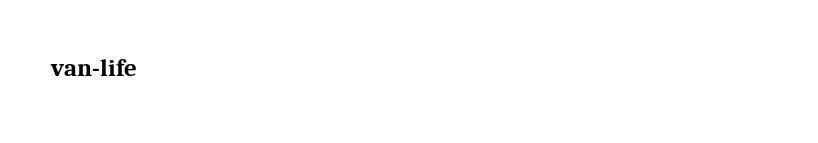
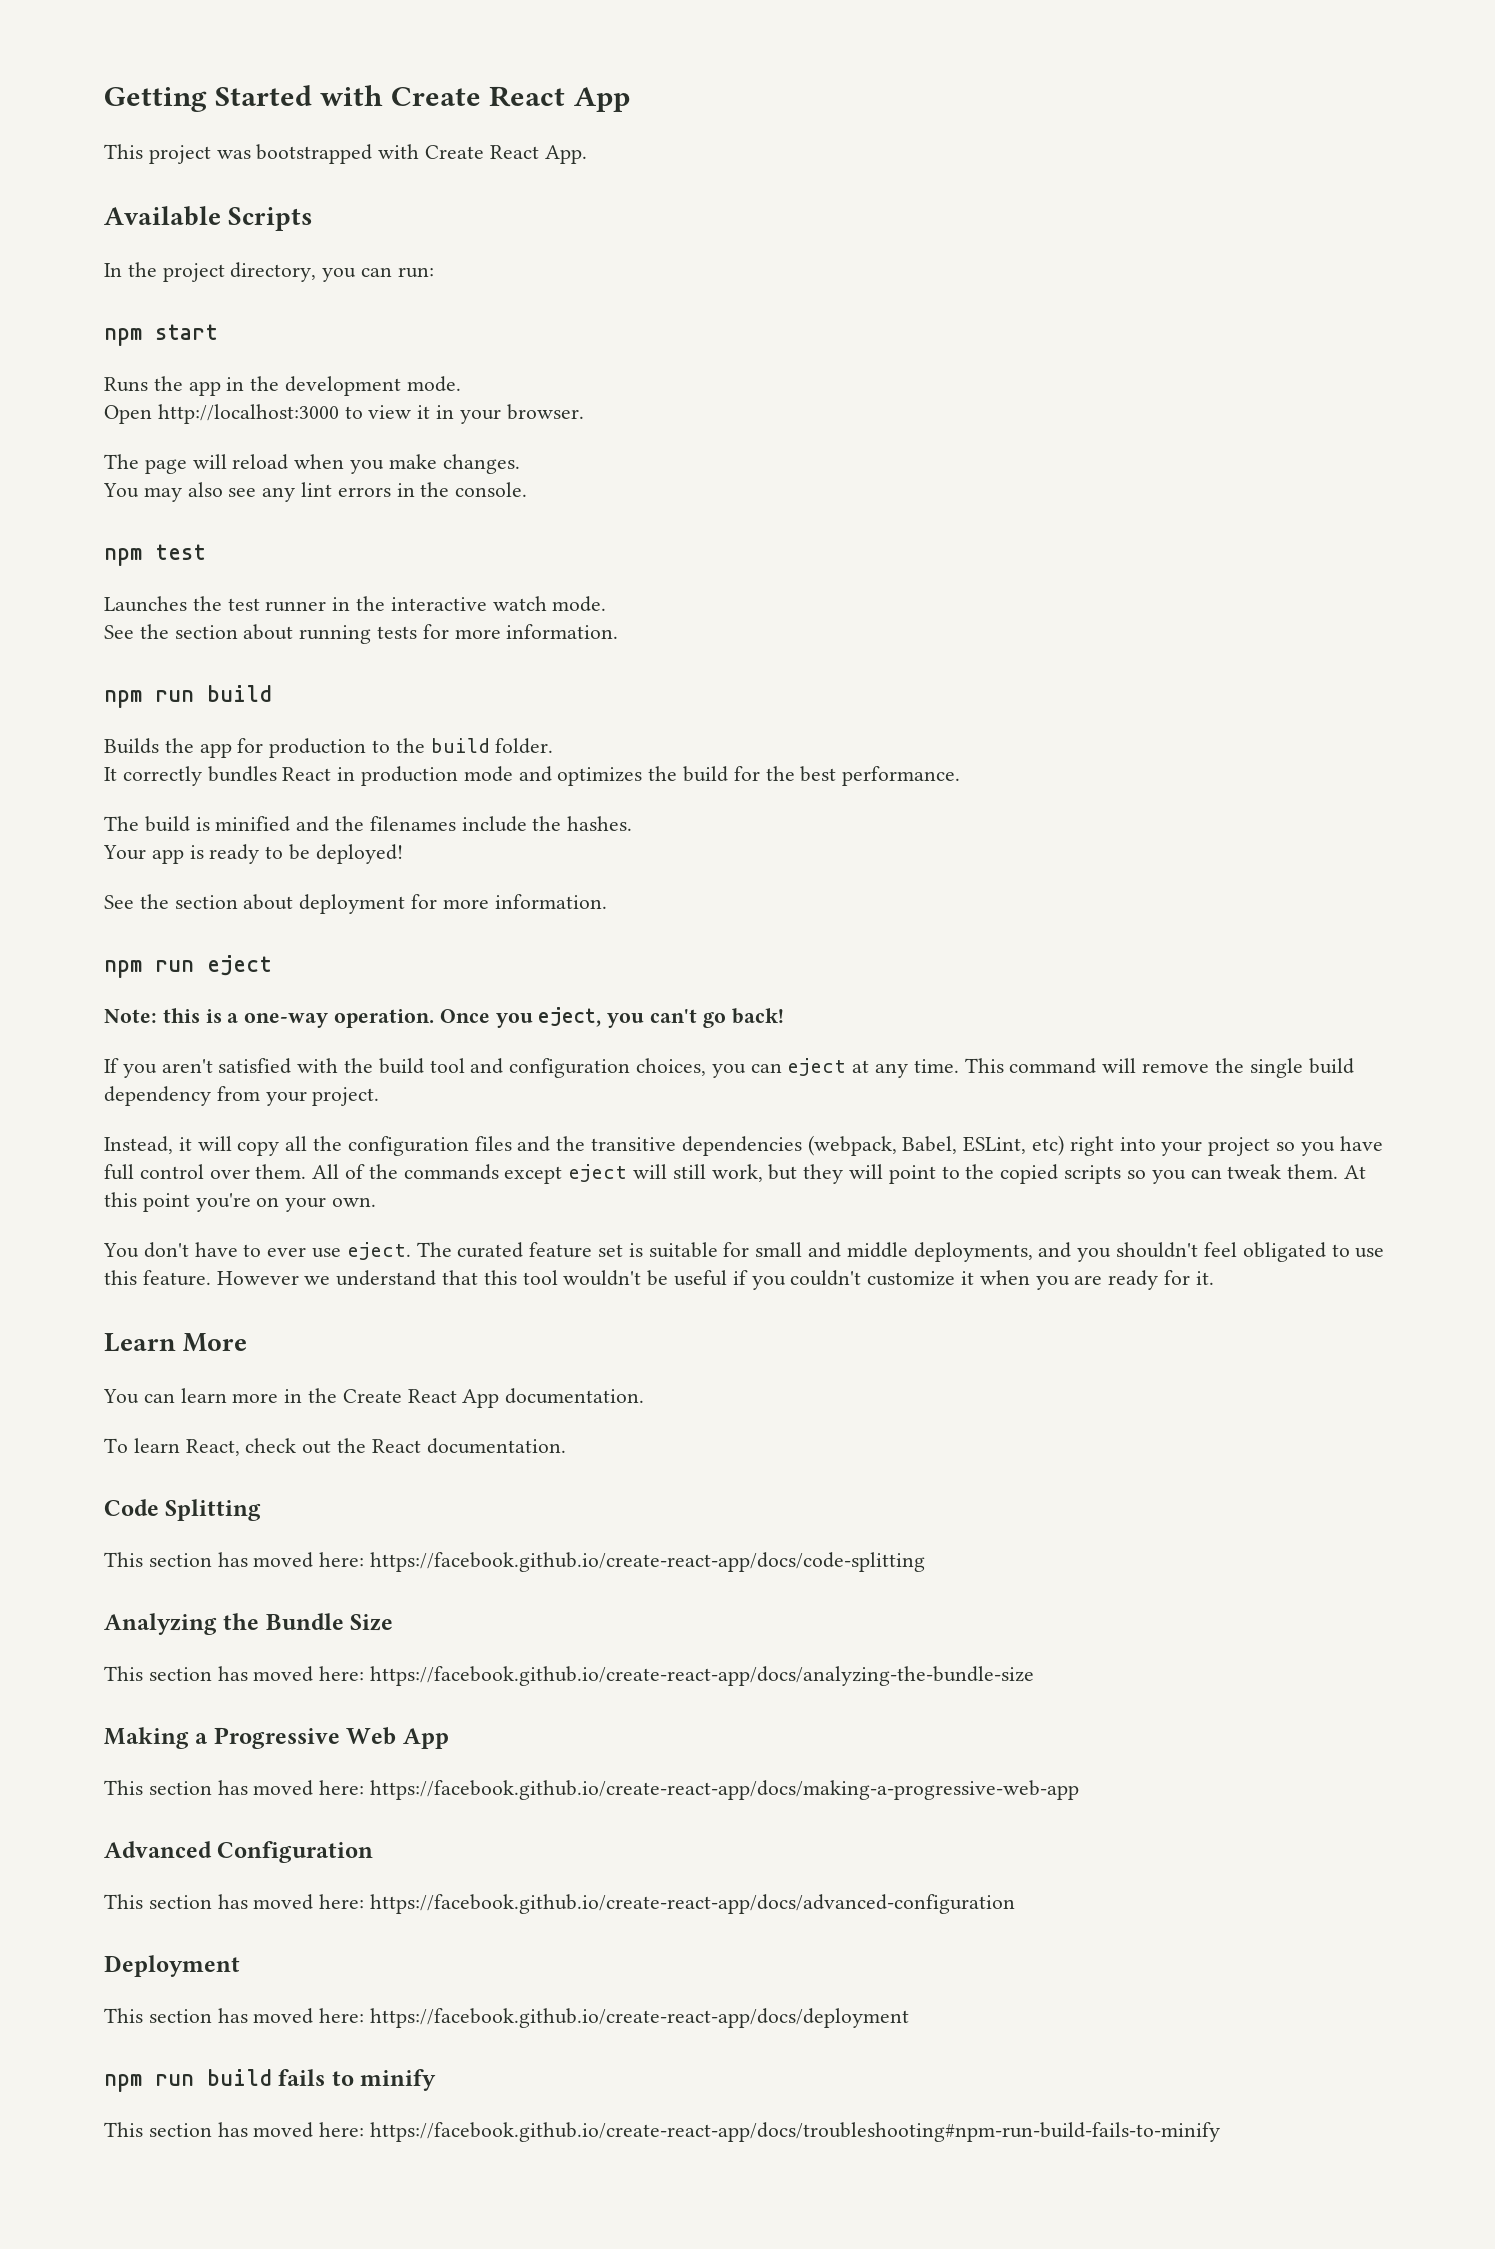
[50,59,137,76] van-life -> [104,85,630,112] [104,144,587,164] [104,206,314,231] [104,262,434,282] [104,324,218,346] [104,376,461,396] [104,404,584,424] [104,454,520,474] [103,482,528,502] [104,544,206,566] [104,596,607,612] [104,624,619,644] [104,685,272,708] [104,738,554,758] [104,766,961,786] [104,816,633,832] [103,844,403,864] [104,894,607,914] [104,955,272,978] [104,1007,784,1028] [104,1058,1354,1078] [104,1086,380,1106] [104,1135,1383,1156] [104,1164,1366,1184] [104,1192,377,1212] [103,1242,1385,1262] [104,1270,1214,1290] [104,1333,248,1352] [103,1388,645,1408] [104,1438,566,1456] [104,1499,262,1521] [104,1552,926,1572] [104,1613,394,1635] [104,1666,1035,1686] [104,1727,449,1749] [104,1780,1080,1800] [104,1841,374,1863] [104,1894,1016,1914] [104,1955,240,1977] [104,2008,910,2028] [104,2069,437,2092] [104,2122,1221,2142] Getting Started with Create React App // This project was bootstrapped with Create React App. // Available Scripts // In the project directory, you can run: // npm start // Runs the app in the development mode. // Open http://localhost:3000 to view it in your browser. // The page will reload when you make changes. // You may also see any lint errors in the console. // npm test // Launches the test runner in the interactive watch mode. // See the section about running tests for more information. // npm run build // Builds the app for production to the build folder. // It correctly bundles React in production mode and optimizes the build for the best performance. // The build is minified and the filenames include the hashes. // Your app is ready to be deployed! // See the section about deployment for more information. // npm run eject // Note: this is a one-way operation. Once you eject, you can't go back! // If you aren't satisfied with the build tool and configuration choices, you can eject at any time. This command will remove the single build dependency from your project. // Instead, it will copy all the configuration files and the transitive dependencies (webpack, Babel, ESLint, etc) right into your project so you have full control over them. All of the commands except eject will still work, but they will point to the copied scripts so you can tweak them. At this point you're on your own. // You don't have to ever use eject. The curated feature set is suitable for small and middle deployments, and you shouldn't feel obligated to use this feature. However we understand that this tool wouldn't be useful if you couldn't customize it when you are ready for it. // Learn More // You can learn more in the Create React App documentation. // To learn React, check out the React documentation. // Code Splitting // This section has moved here: https://facebook.github.io/create-react-app/docs/code-splitting // Analyzing the Bundle Size // This section has moved here: https://facebook.github.io/create-react-app/docs/analyzing-the-bundle-size // Making a Progressive Web App // This section has moved here: https://facebook.github.io/create-react-app/docs/making-a-progressive-web-app // Advanced Configuration // This section has moved here: https://facebook.github.io/create-react-app/docs/advanced-configuration // Deployment // This section has moved here: https://facebook.github.io/create-react-app/docs/deployment // npm run build fails to minify // This section has moved here: https://facebook.github.io/create-react-app/docs/troubleshooting#npm-run-build-fails-to-minify

